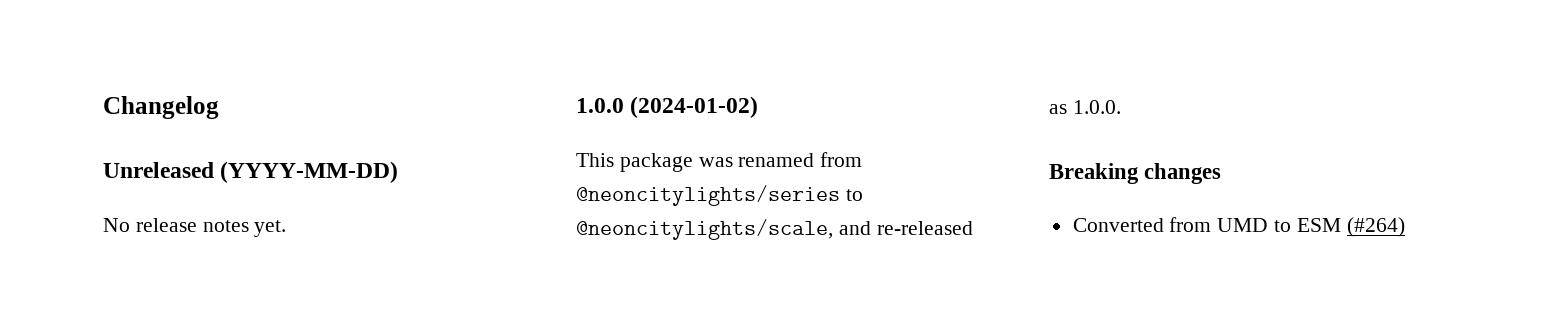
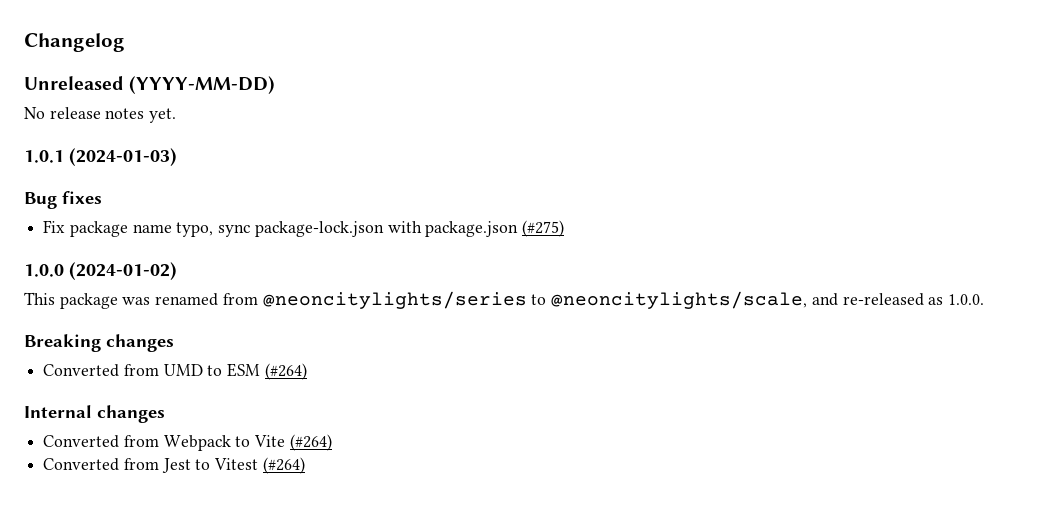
(287, 228) none -> [24,148,178,166] [24,191,102,209] [43,220,565,237] // 1.0.1 (2024-01-03) // Bug fixes // Fix package name typo, sync package-lock.json with package.json (#275)
(1405, 227) none -> [24,405,165,423] [43,434,332,451] [43,457,305,474] // Internal changes // Converted from Webpack to Vite (#264) // Converted from Jest to Vitest (#264)

